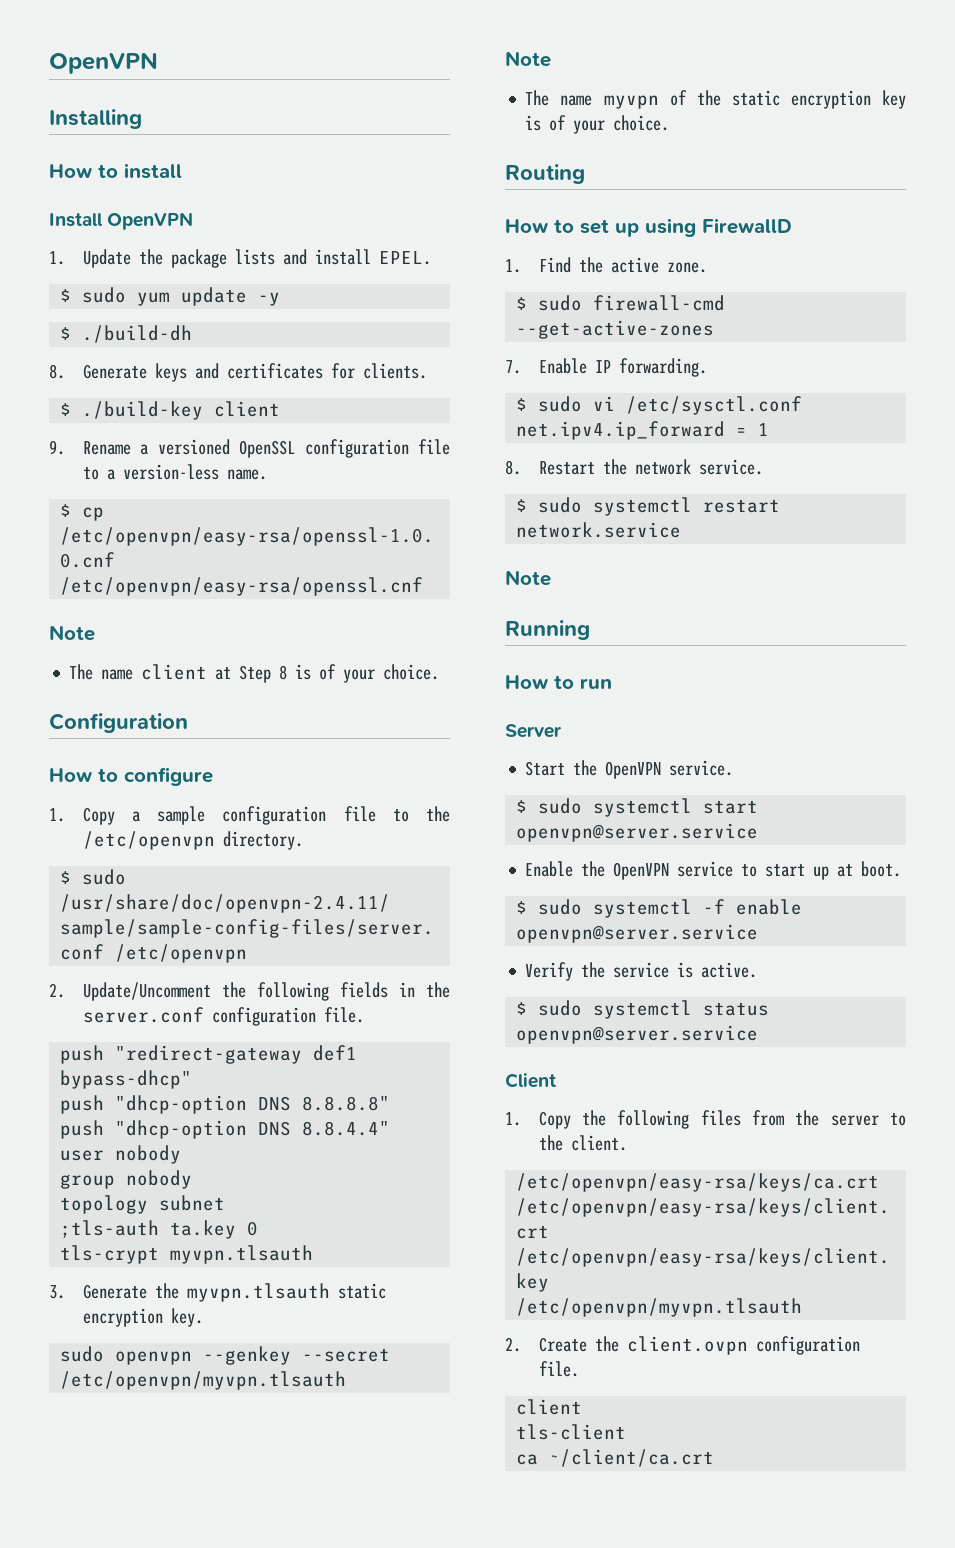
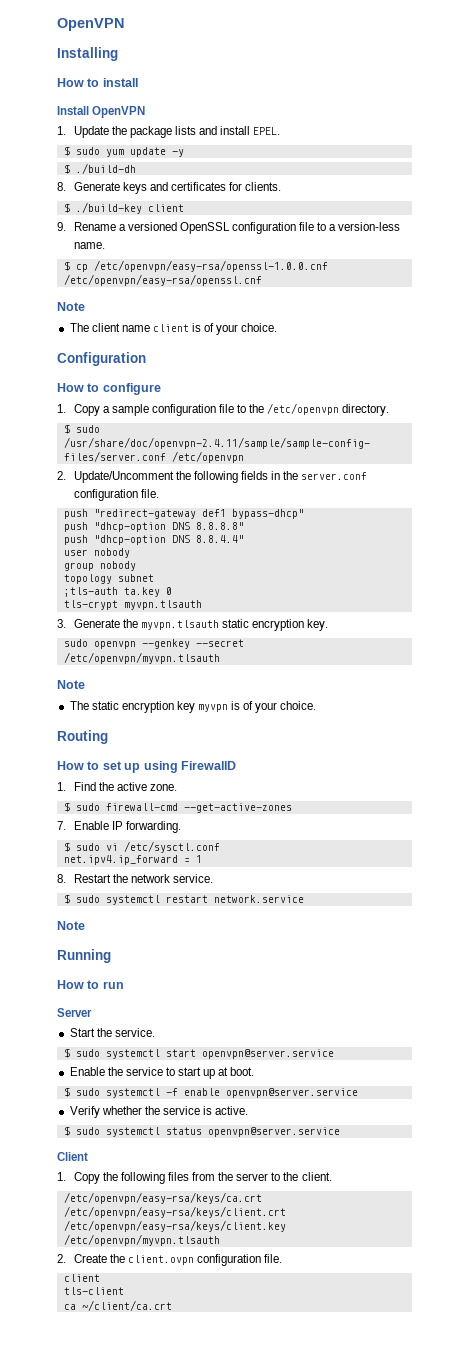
(94, 672) none -> [91,323,120,332] client
[215,665,288,683] at Step 8 -> (189, 328) none
[560,90,721,109] name myvpn of the -> (89, 705) none
(906, 99) none -> [198,704,229,712] myvpn
[605,761,662,779] OpenVPN -> (112, 1032) none
[613,862,670,880] OpenVPN -> (123, 1071) none
(574, 971) none -> [101,1106,142,1115] whether

